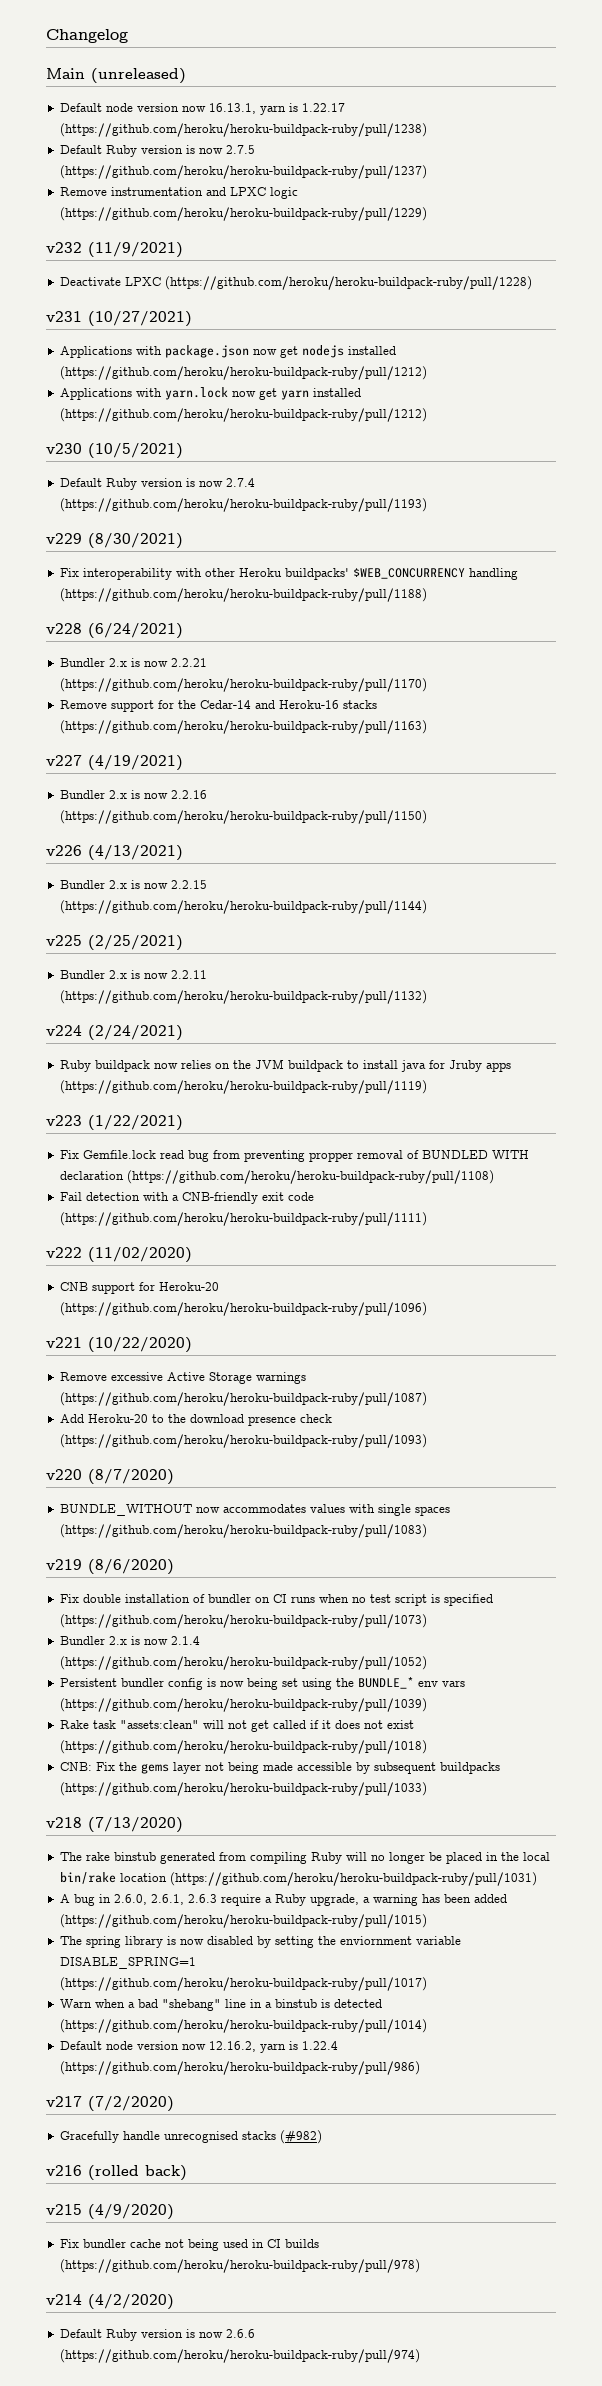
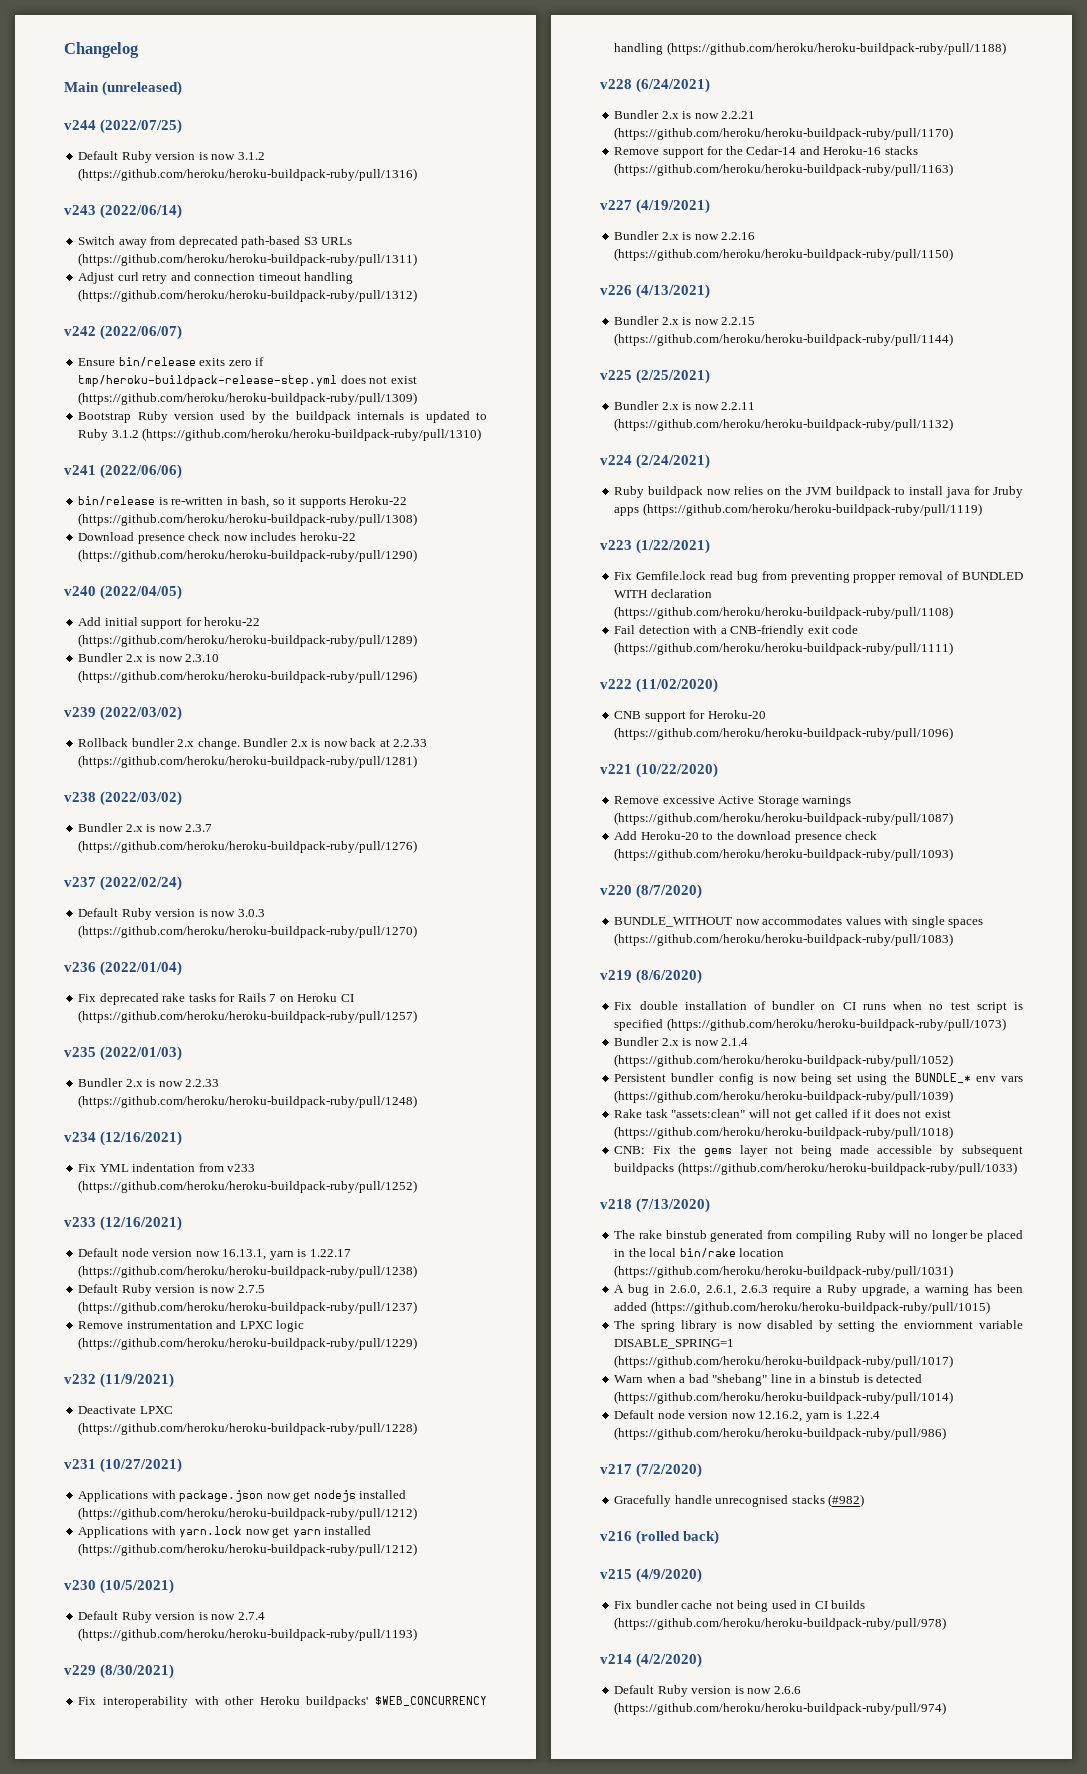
(186, 76) none -> [64,119,183,134] [78,151,265,163] [78,168,418,181] [64,204,183,219] [78,236,353,248] [78,253,418,266] [78,272,354,284] [78,289,418,302] [64,325,183,340] [78,357,265,367] [78,375,417,387] [78,392,418,405] [78,411,487,423] [78,428,482,441] [64,464,183,479] [78,496,408,508] [78,513,418,526] [78,532,356,544] [78,549,418,562] [64,585,183,600] [78,617,261,629] [78,634,418,647] [78,653,220,662] [78,670,418,683] [64,706,183,721] [78,738,428,750] [78,755,418,768] [64,791,183,806] [78,823,213,832] [78,840,418,853] [64,876,183,891] [78,908,265,920] [78,925,418,938] [64,961,183,976] [78,993,354,1005] [78,1010,418,1023] [64,1046,183,1061] [78,1078,220,1087] [78,1095,418,1108] [64,1131,183,1146] [78,1163,256,1172] [78,1180,418,1193] [64,1216,183,1231] // v244 (2022/07/25) // Default Ruby version is now 3.1.2 (https://github.com/heroku/heroku-buildpack-ruby/pull/1316) // v243 (2022/06/14) // Switch away from deprecated path-based S3 URLs (https://github.com/heroku/heroku-buildpack-ruby/pull/1311) // Adjust curl retry and connection timeout handling (https://github.com/heroku/heroku-buildpack-ruby/pull/1312) // v242 (2022/06/07) // Ensure bin/release exits zero if tmp/heroku-buildpack-release-step.yml does not exist (https://github.com/heroku/heroku-buildpack-ruby/pull/1309) // Bootstrap Ruby version used by the buildpack internals is updated to Ruby 3.1.2 (https://github.com/heroku/heroku-buildpack-ruby/pull/1310) // v241 (2022/06/06) // bin/release is re-written in bash, so it supports Heroku-22 (https://github.com/heroku/heroku-buildpack-ruby/pull/1308) // Download presence check now includes heroku-22 (https://github.com/heroku/heroku-buildpack-ruby/pull/1290) // v240 (2022/04/05) // Add initial support for heroku-22 (https://github.com/heroku/heroku-buildpack-ruby/pull/1289) // Bundler 2.x is now 2.3.10 (https://github.com/heroku/heroku-buildpack-ruby/pull/1296) // v239 (2022/03/02) // Rollback bundler 2.x change. Bundler 2.x is now back at 2.2.33 (https://github.com/heroku/heroku-buildpack-ruby/pull/1281) // v238 (2022/03/02) // Bundler 2.x is now 2.3.7 (https://github.com/heroku/heroku-buildpack-ruby/pull/1276) // v237 (2022/02/24) // Default Ruby version is now 3.0.3 (https://github.com/heroku/heroku-buildpack-ruby/pull/1270) // v236 (2022/01/04) // Fix deprecated rake tasks for Rails 7 on Heroku CI (https://github.com/heroku/heroku-buildpack-ruby/pull/1257) // v235 (2022/01/03) // Bundler 2.x is now 2.2.33 (https://github.com/heroku/heroku-buildpack-ruby/pull/1248) // v234 (12/16/2021) // Fix YML indentation from v233 (https://github.com/heroku/heroku-buildpack-ruby/pull/1252) // v233 (12/16/2021)

